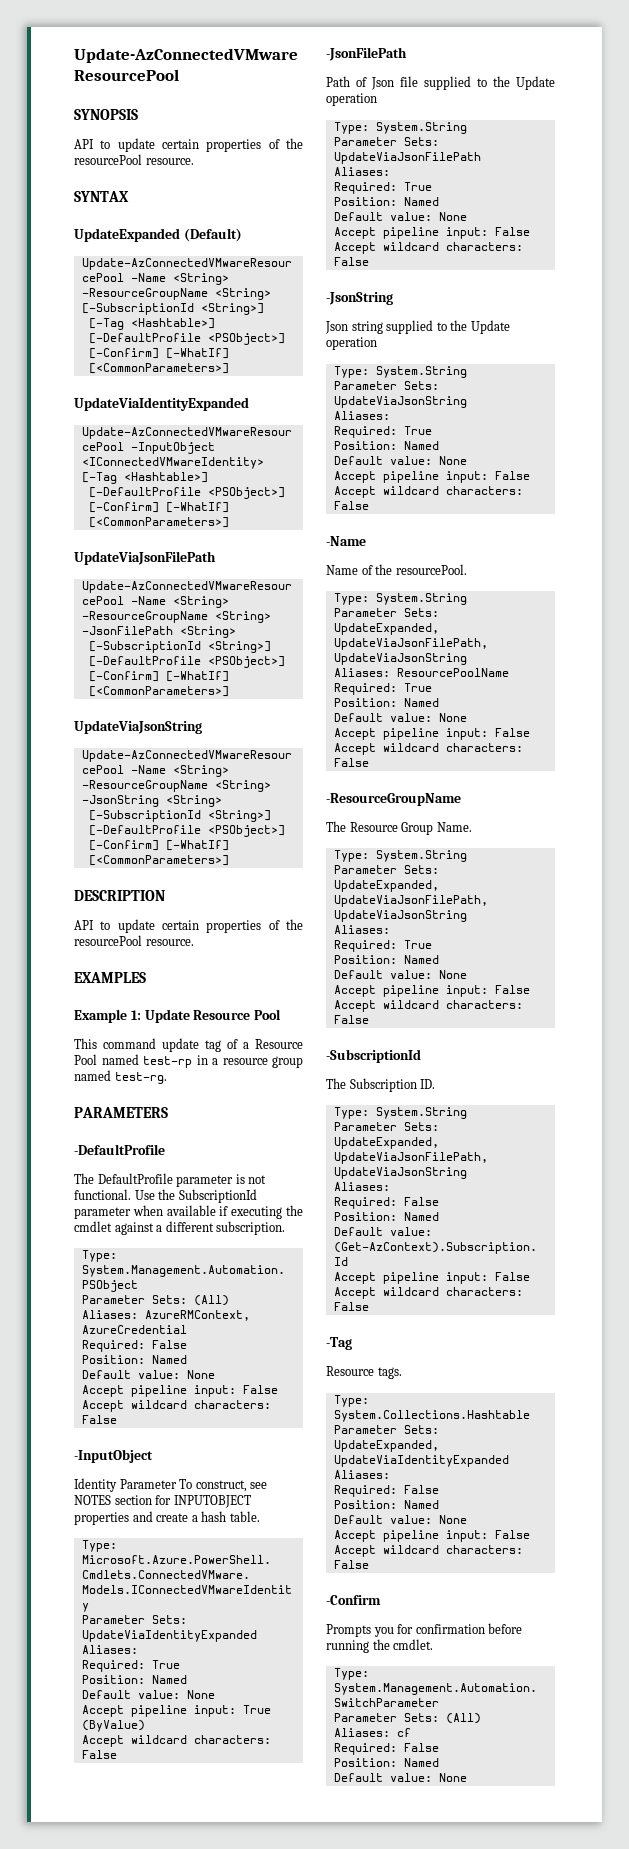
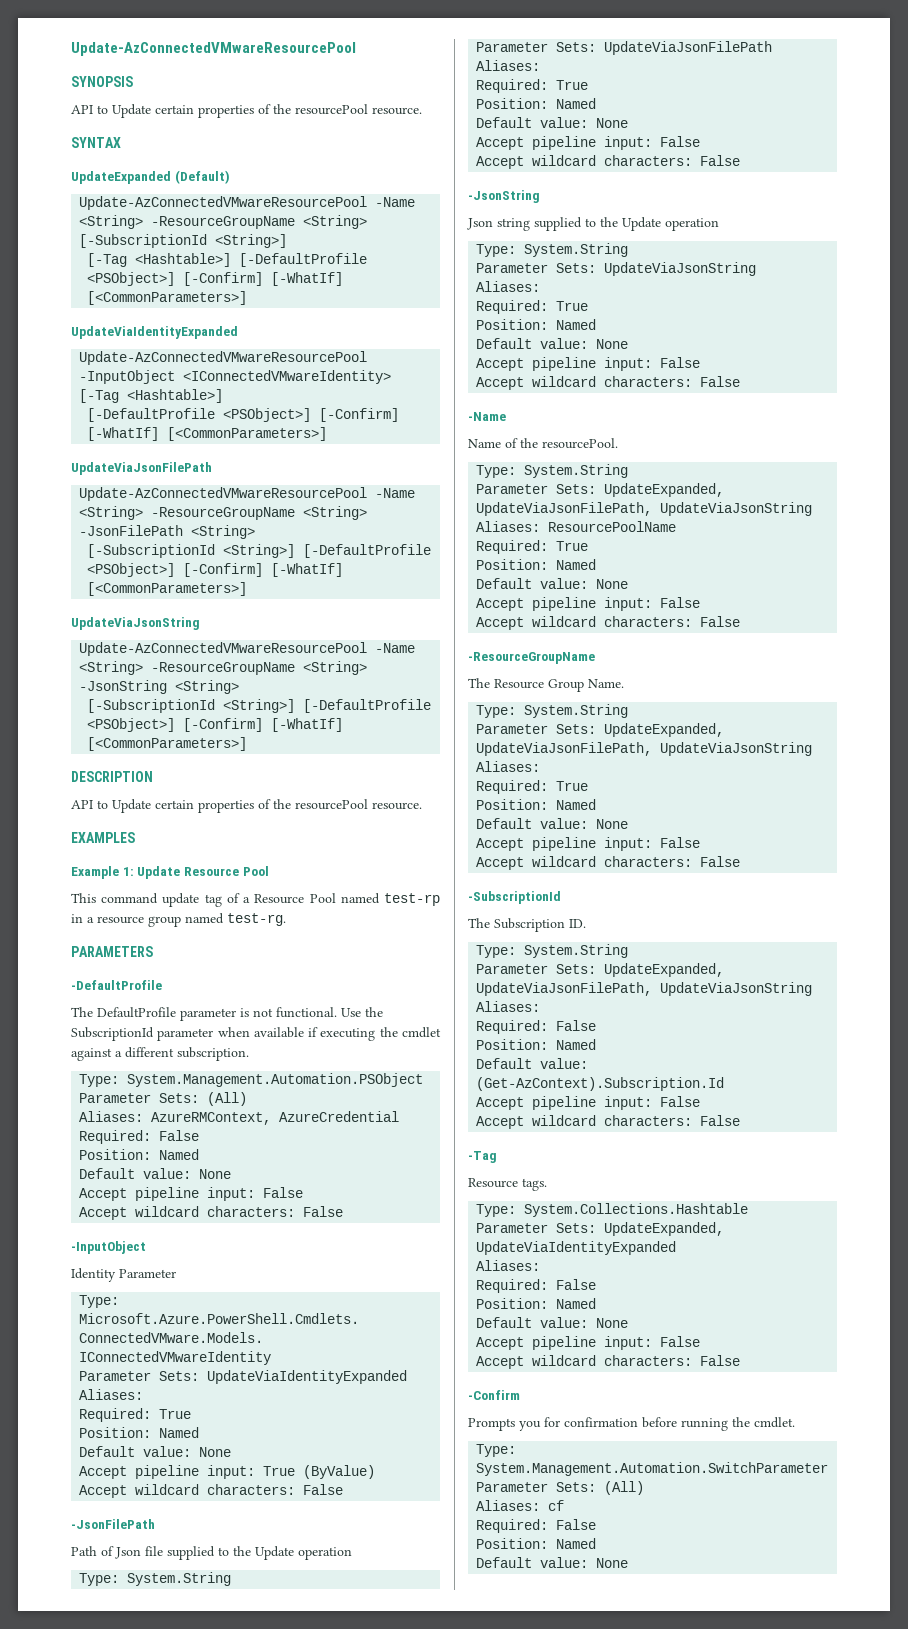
[117,138,155,152] update -> [112,104,151,118] Update
[117,919,155,933] update -> [112,799,151,813] Update
[179,1479,268,1492] [74,1495,251,1508] [74,1511,260,1525] To construct, see NOTES section for INPUTOBJECT properties and create a hash table. -> (176, 1273) none

